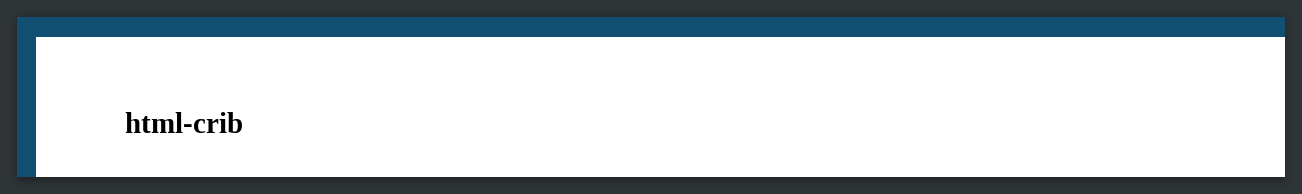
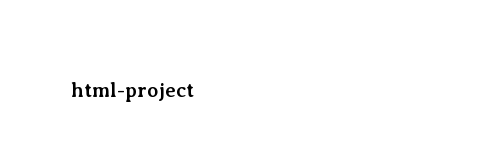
[125,112,243,133] html-crib -> [71,82,194,102] html-project

